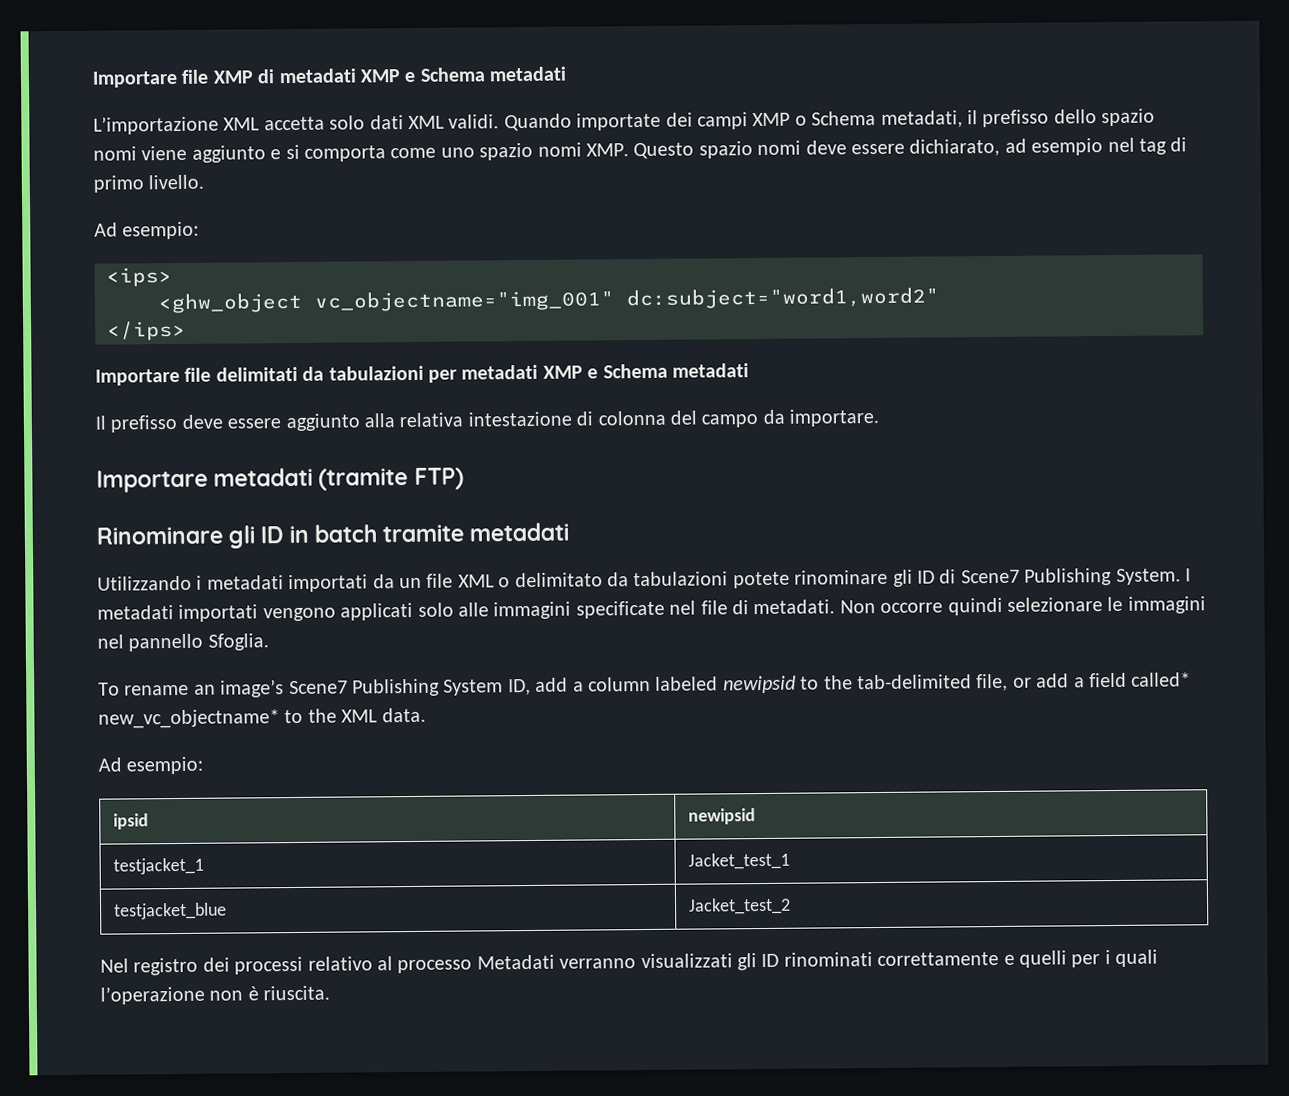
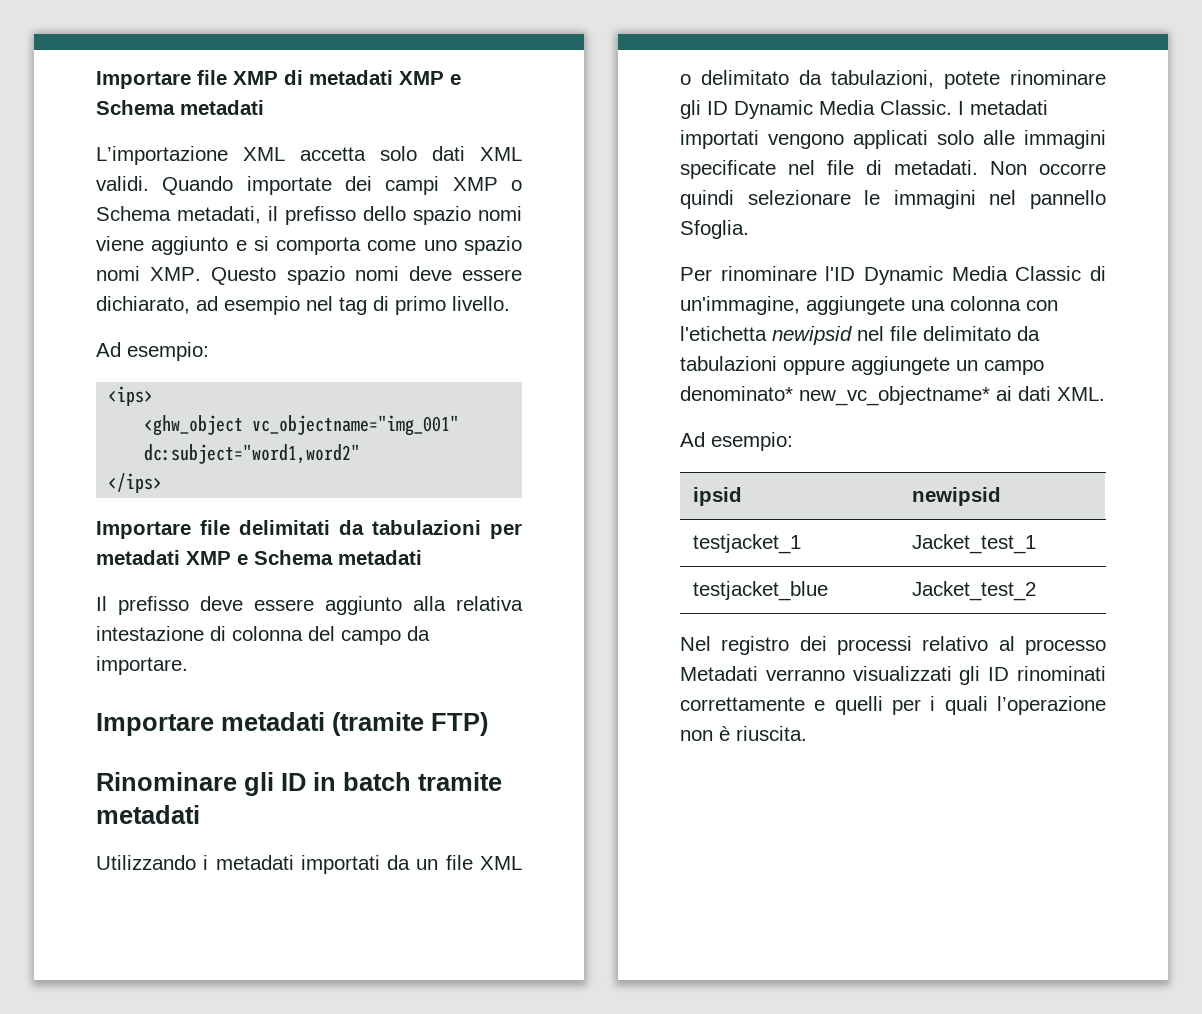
[633,571,729,587] tabulazioni -> [831,70,934,88] tabulazioni,
[939,568,1181,586] di Scene7 Publishing System. -> [734,100,952,119] Dynamic Media Classic.
[98,672,1192,698] [98,707,426,729] To rename an image’s Scene7 Publishing System ID, add a column labeled newipsid to the tab-delimited file, or add a field called* new_vc_objectname* to the XML data. -> [680,266,1106,285] [680,296,1058,315] [680,326,1040,345] [680,356,1044,375] [680,386,1105,406] Per rinominare l'ID Dynamic Media Classic di un'immagine, aggiungete una colonna con l'etichetta newipsid nel file delimitato da tabulazioni oppure aggiungete un campo denominato* new_vc_objectname* ai dati XML.

